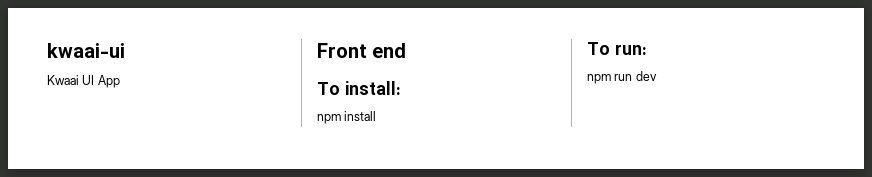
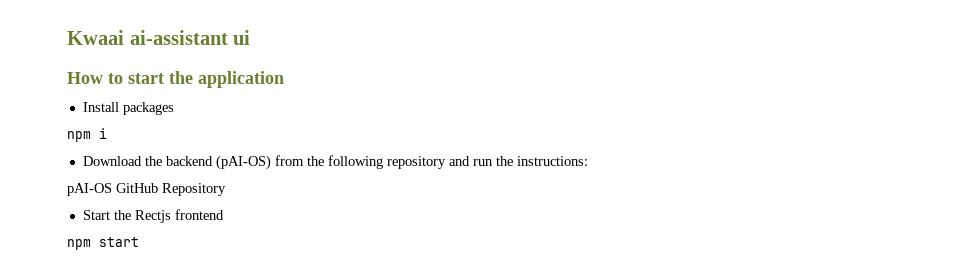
[47,43,125,58] [47,75,120,88] [317,43,407,58] [317,81,401,95] [317,111,377,124] [587,42,647,55] [587,71,657,84] kwaai-ui // Kwaai UI App // Front end // To install: // npm install // To run: // npm run dev -> [67,30,251,45] [67,71,284,88] [82,102,174,115] [67,128,107,142] [82,155,588,170] [67,183,226,196] [82,209,224,223] [67,237,139,250] Kwaai ai-assistant ui // How to start the application // Install packages // npm i // Download the backend (pAI-OS) from the following repository and run the instructions: // pAI-OS GitHub Repository // Start the Rectjs frontend // npm start

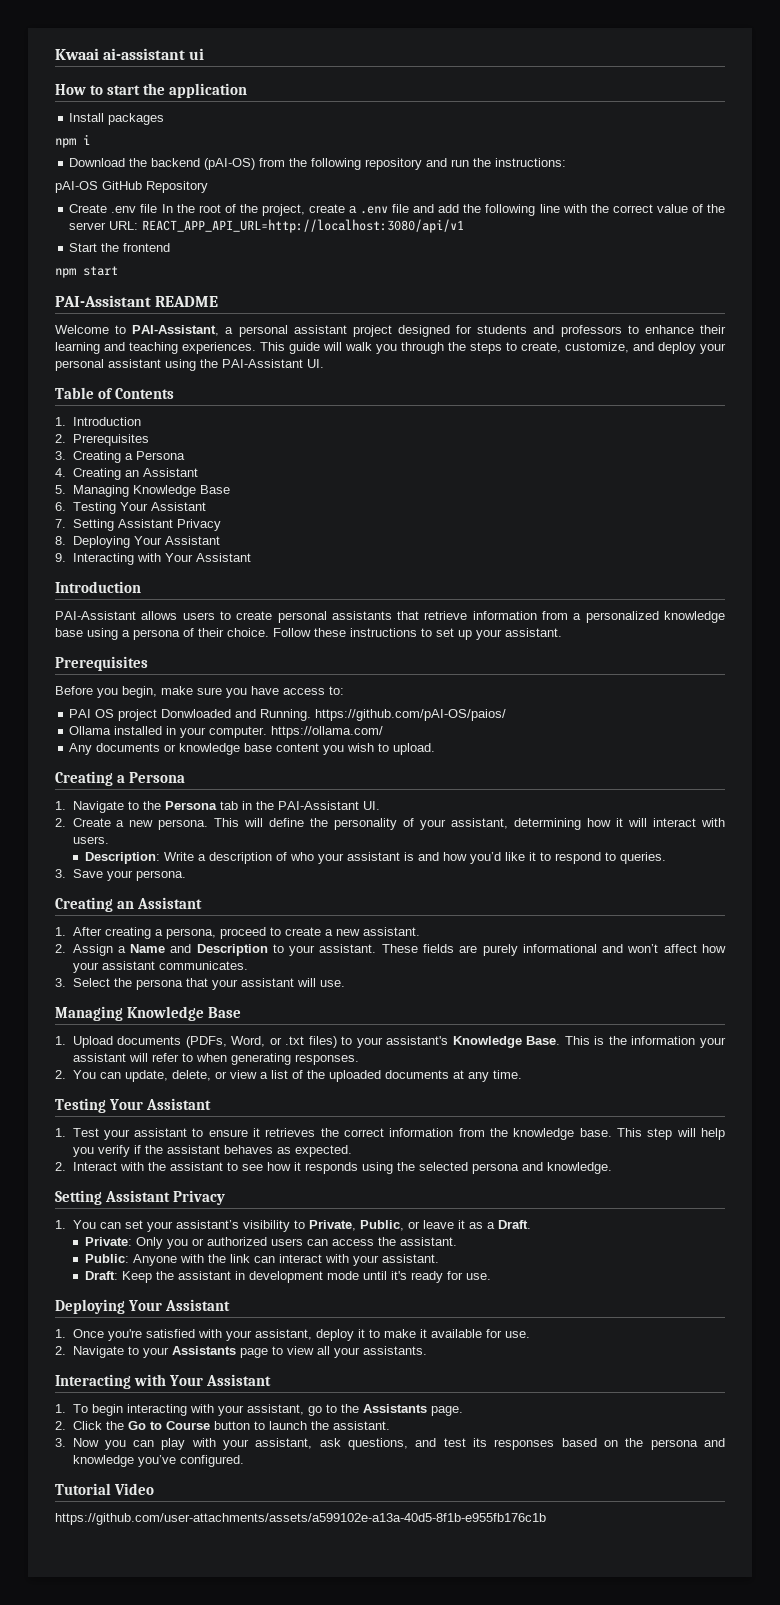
(226, 189) none -> [69,204,726,216] [69,219,465,233] // Create .env file In the root of the project, create a .env file and add the following line with the correct value of the server URL: REACT_APP_API_URL=http://localhost:3080/api/v1
[134,210,171,223] Rectjs -> (120, 247) none
(139, 242) none -> [55,295,219,307] [55,325,726,337] [55,342,726,354] [55,359,324,371] [55,387,174,399] [55,417,141,426] [55,434,149,446] [55,451,185,463] [55,468,198,480] [55,485,230,497] [55,502,206,514] [55,519,221,531] [55,536,220,548] [55,553,251,565] [55,581,141,593] [55,611,725,623] [55,628,562,640] [55,656,148,671] [55,686,344,698] [69,709,507,721] [69,726,384,738] [69,743,436,755] [55,771,185,786] [55,801,380,813] [55,818,726,830] [72,836,109,844] [85,852,667,864] [55,869,186,881] [55,897,202,912] [55,927,420,939] [55,944,726,956] [72,961,248,973] [55,978,345,990] [55,1006,241,1021] [55,1036,726,1048] [72,1053,359,1065] [55,1070,522,1082] [55,1098,211,1113] [55,1128,726,1140] [72,1145,352,1157] [55,1162,612,1174] [55,1190,225,1205] [55,1220,531,1232] [85,1237,458,1249] [85,1254,440,1266] [85,1271,492,1283] [55,1299,230,1314] [55,1329,530,1341] [55,1346,427,1358] [55,1374,271,1389] [55,1404,463,1416] [55,1421,390,1430] [55,1438,726,1450] [72,1455,244,1467] [55,1483,154,1495] [55,1513,546,1525] // PAI-Assistant README // Welcome to PAI-Assistant, a personal assistant project designed for students and professors to enhance their learning and teaching experiences. This guide will walk you through the steps to create, customize, and deploy your personal assistant using the PAI-Assistant UI. // Table of Contents // 1. Introduction // 2. Prerequisites // 3. Creating a Persona // 4. Creating an Assistant // 5. Managing Knowledge Base // 6. Testing Your Assistant // 7. Setting Assistant Privacy // 8. Deploying Your Assistant // 9. Interacting with Your Assistant // Introduction // PAI-Assistant allows users to create personal assistants that retrieve information from a personalized knowledge base using a persona of their choice. Follow these instructions to set up your assistant. // Prerequisites // Before you begin, make sure you have access to: // PAI OS project Donwloaded and Running. https://github.com/pAI-OS/paios/ // Ollama installed in your computer. https://ollama.com/ // Any documents or knowledge base content you wish to upload. // Creating a Persona // 1. Navigate to the Persona tab in the PAI-Assistant UI. // 2. Create a new persona. This will define the personality of your assistant, determining how it will interact with users. // Description: Write a description of who your assistant is and how you’d like it to respond to queries. // 3. Save your persona. // Creating an Assistant // 1. After creating a persona, proceed to create a new assistant. // 2. Assign a Name and Description to your assistant. These fields are purely informational and won’t affect how your assistant communicates. // 3. Select the persona that your assistant will use. // Managing Knowledge Base // 1. Upload documents (PDFs, Word, or .txt files) to your assistant's Knowledge Base. This is the information your assistant will refer to when generating responses. // 2. You can update, delete, or view a list of the uploaded documents at any time. // Testing Your Assistant // 1. Test your assistant to ensure it retrieves the correct information from the knowledge base. This step will help you verify if the assistant behaves as expected. // 2. Interact with the assistant to see how it responds using the selected persona and knowledge. // Setting Assistant Privacy // 1. You can set your assistant’s visibility to Private, Public, or leave it as a Draft. // Private: Only you or authorized users can access the assistant. // Public: Anyone with the link can interact with your assistant. // Draft: Keep the assistant in development mode until it's ready for use. // Deploying Your Assistant // 1. Once you're satisfied with your assistant, deploy it to make it available for use. // 2. Navigate to your Assistants page to view all your assistants. // Interacting with Your Assistant // 1. To begin interacting with your assistant, go to the Assistants page. // 2. Click the Go to Course button to launch the assistant. // 3. Now you can play with your assistant, ask questions, and test its responses based on the persona and knowledge you’ve configured. // Tutorial Video // https://github.com/user-attachments/assets/a599102e-a13a-40d5-8f1b-e955fb176c1b

